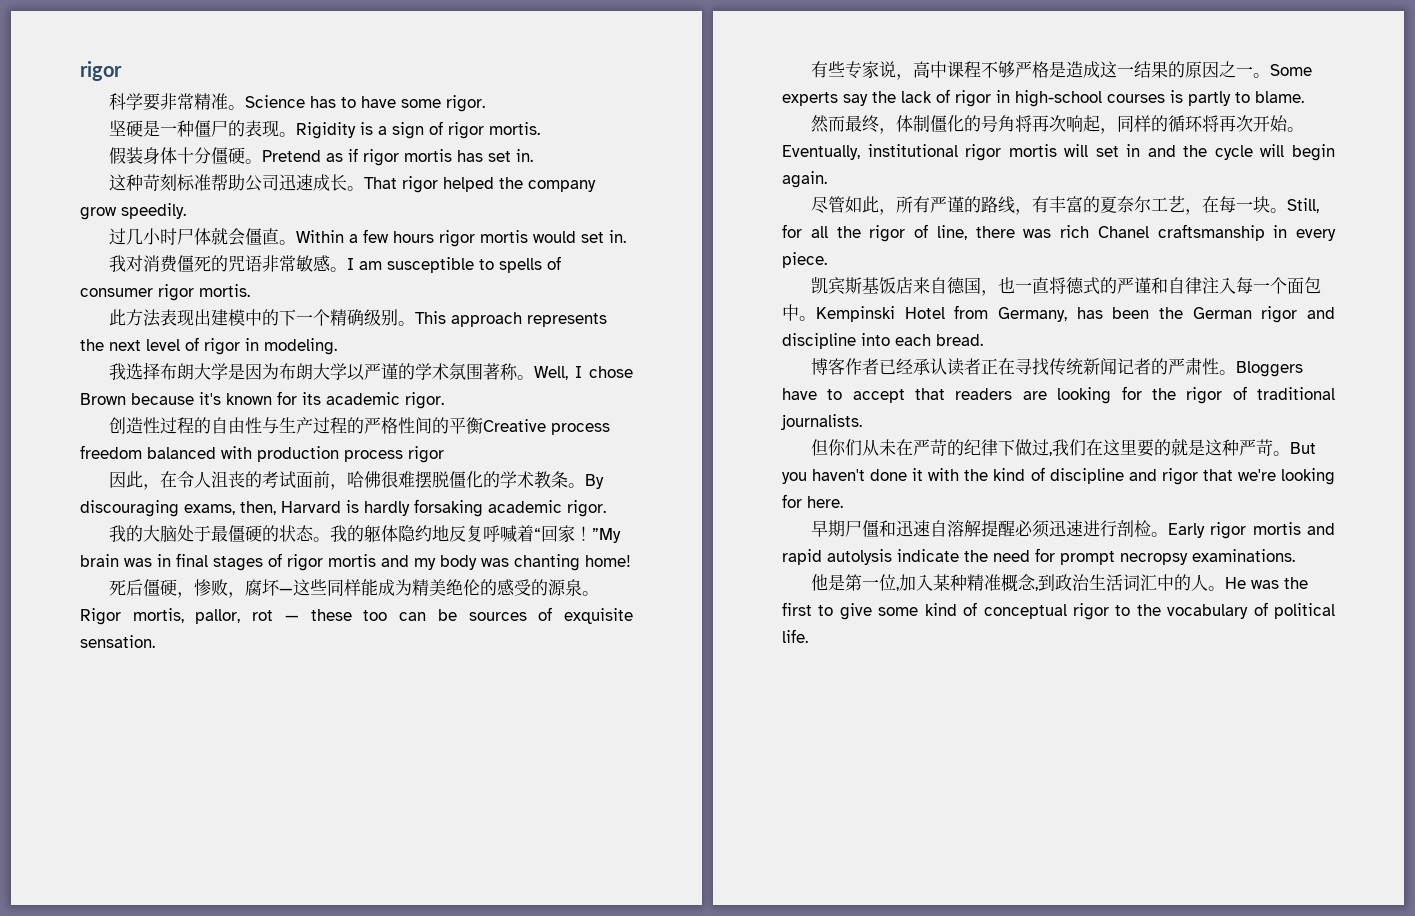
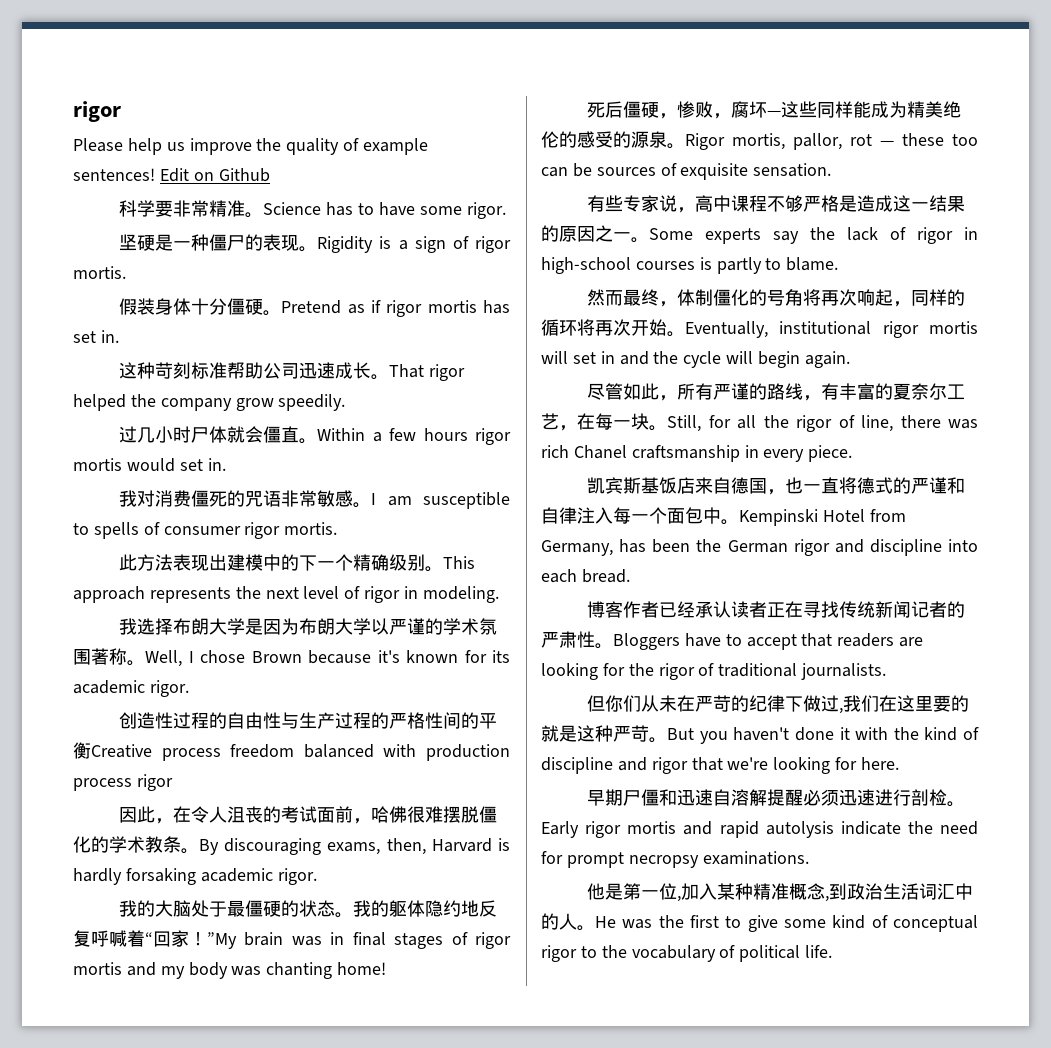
[80,61,122,81] rigor -> [73,101,121,122] [73,138,429,155] [73,168,270,182] rigor // Please help us improve the quality of example sentences! Edit on Github

